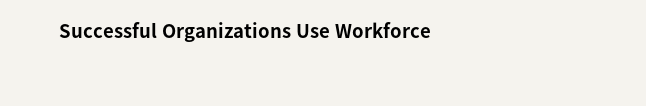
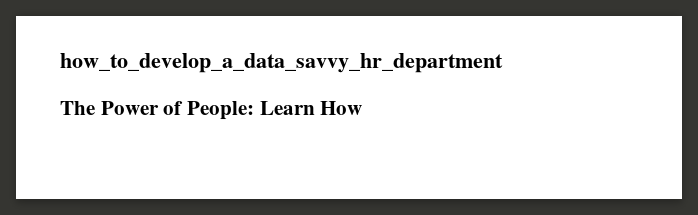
[59,22,431,42] Successful Organizations Use Workforce -> [60,53,503,73] [60,101,363,120] how_to_develop_a_data_savvy_hr_department // The Power of People: Learn How

